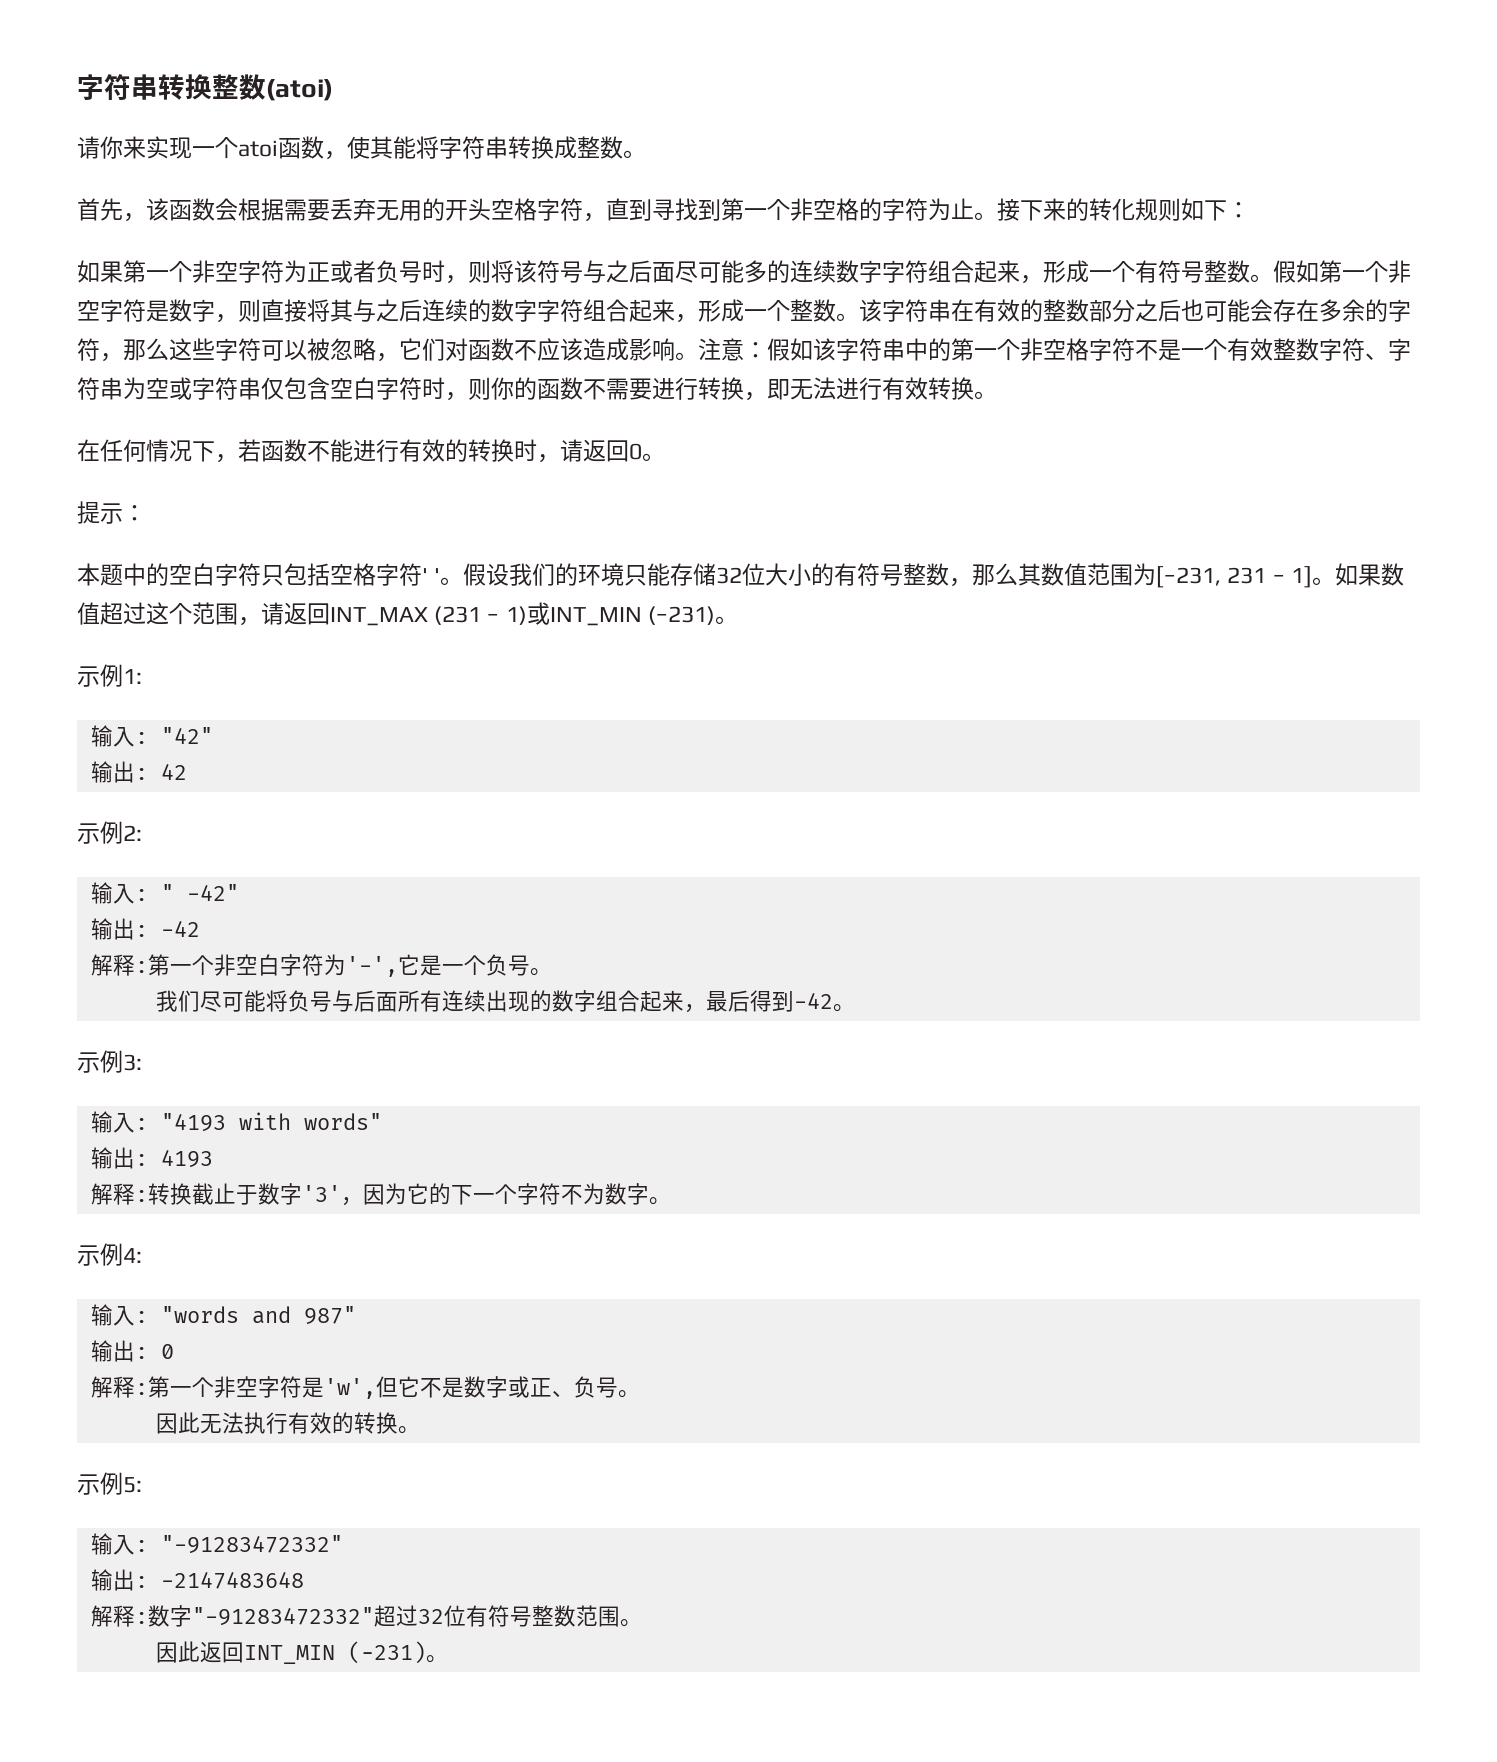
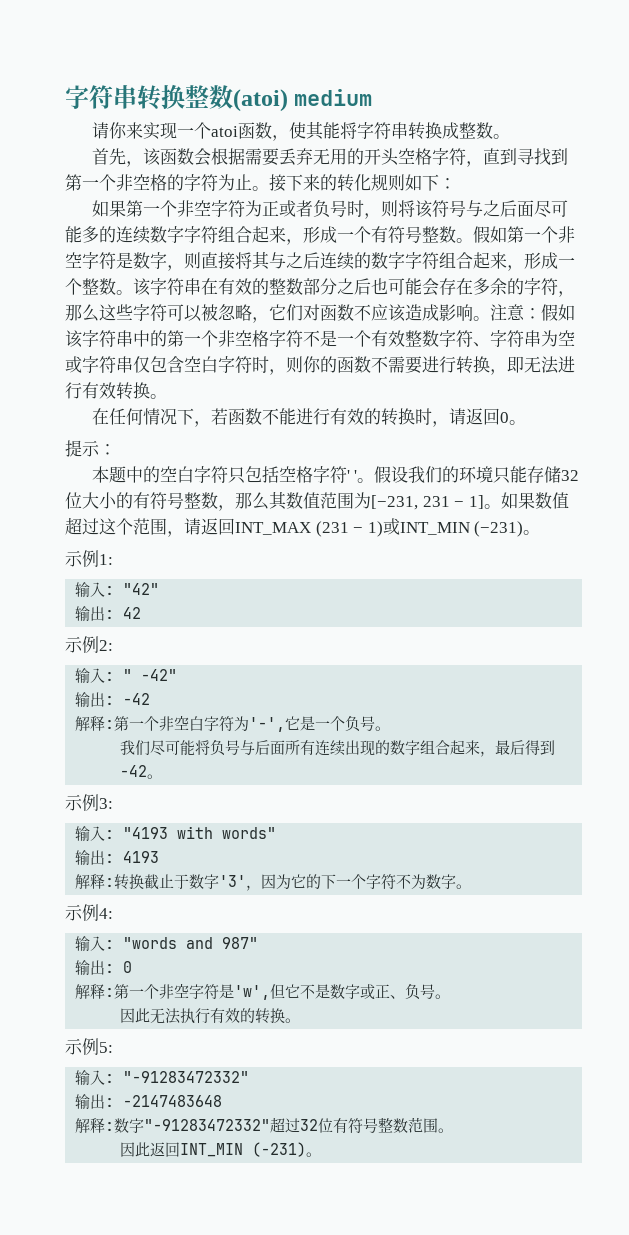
(333, 90) none -> [294,89,373,106] medium

